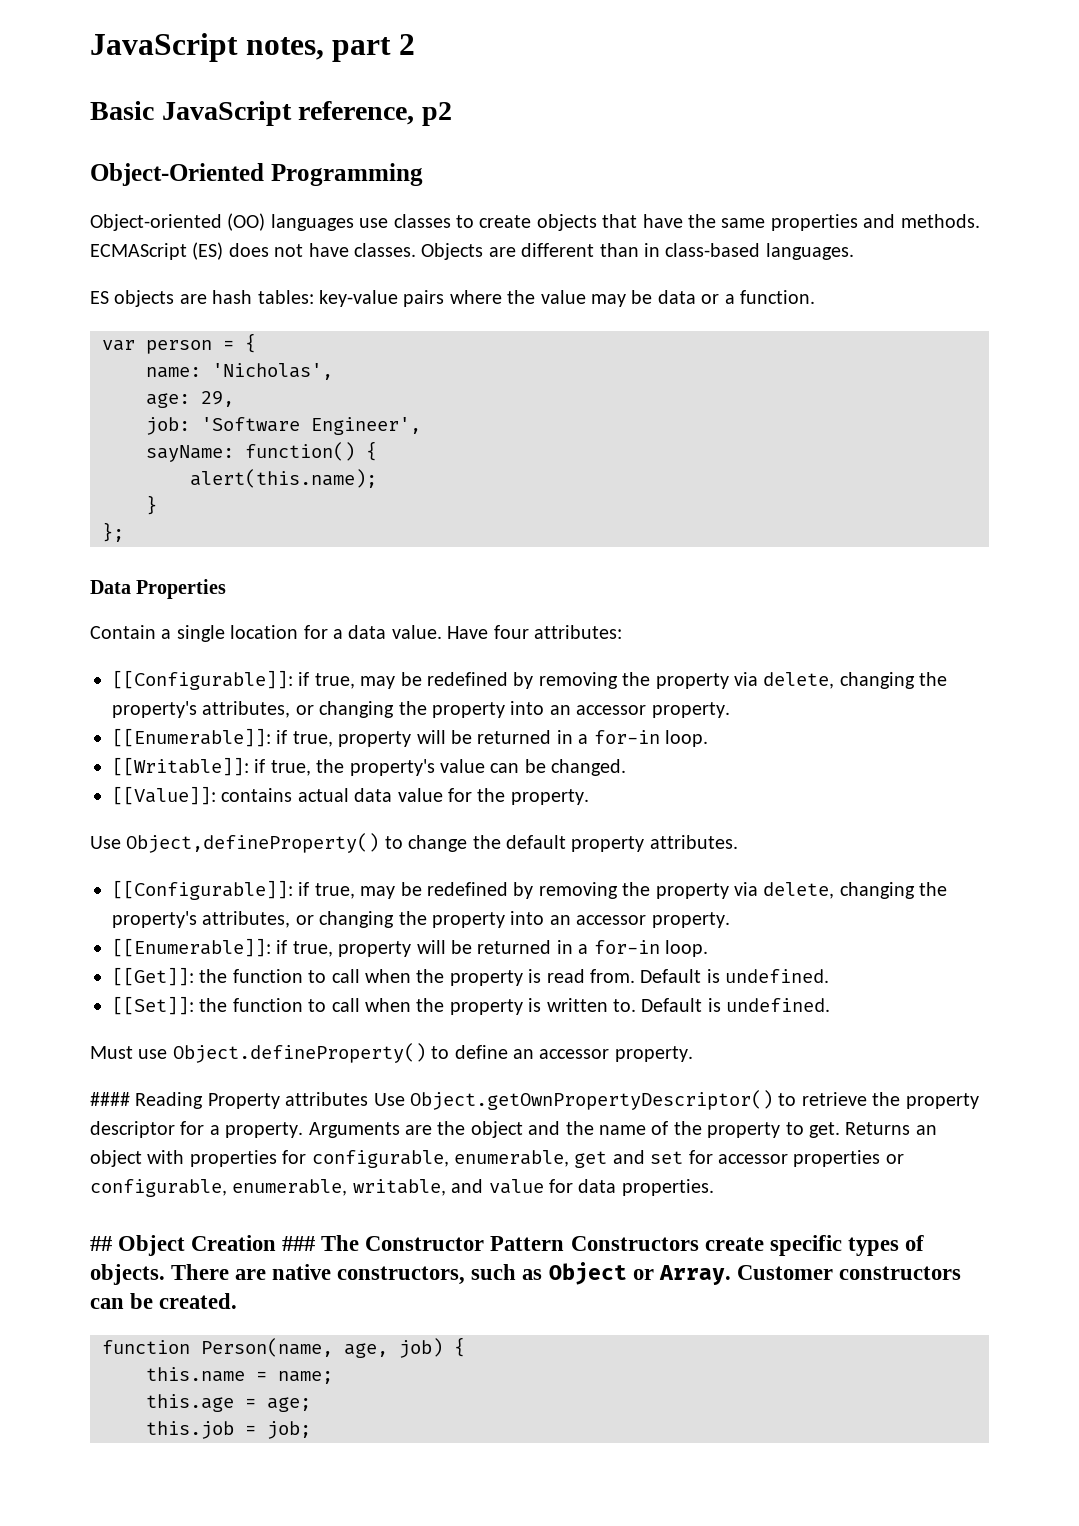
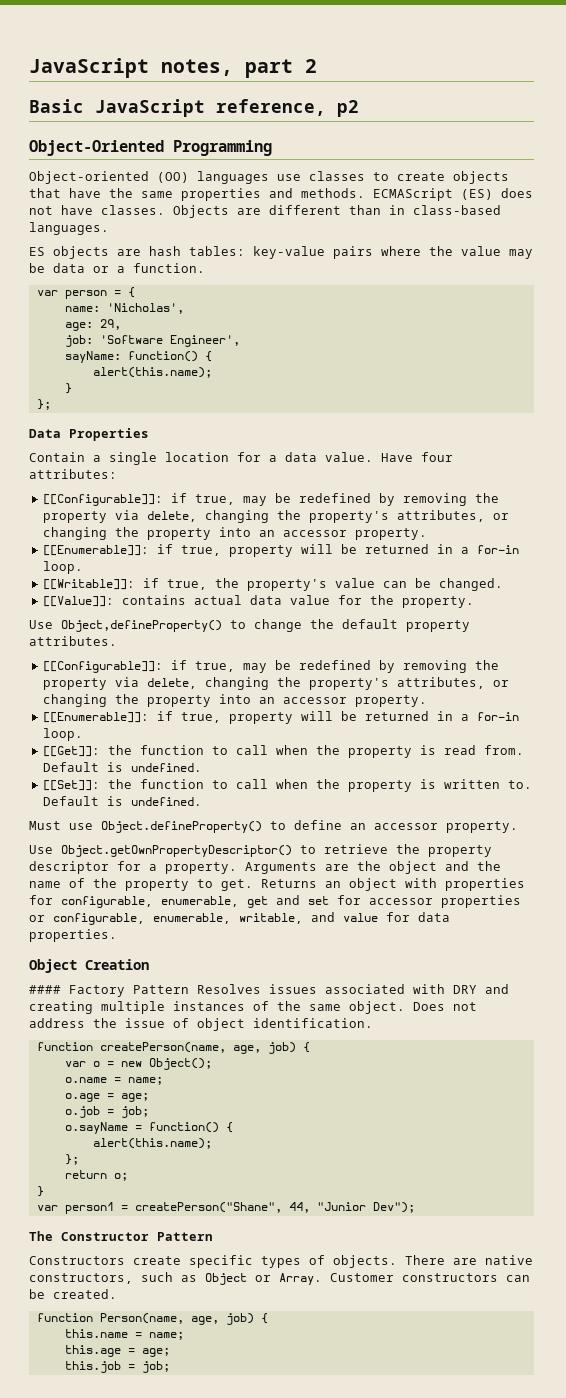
[90,1092,369,1109] #### Reading Property attributes -> (518, 827) none
[90,1236,112,1251] ## -> (117, 935) none
[282,1236,316,1251] ### -> [29,984,509,997] [29,1001,477,1014] [29,1018,373,1031] [36,1042,310,1054] [64,1058,212,1070] [64,1076,163,1085] [64,1092,149,1102] [64,1106,149,1118] [64,1122,233,1134] [92,1138,212,1149] [64,1154,79,1165] [64,1170,128,1181] [36,1186,44,1197] [36,1202,415,1214] // #### Factory Pattern Resolves issues associated with DRY and creating multiple instances of the same object. Does not address the issue of object identification. // function createPerson(name, age, job) { // var o = new Object(); // o.name = name; // o.age = age; // o.job = job; // o.sayName = function() { // alert(this.name); // }; // return o; // } // var person1 = createPerson("Shane", 44, "Junior Dev"); //
(565, 1243) none -> (213, 1236) //

